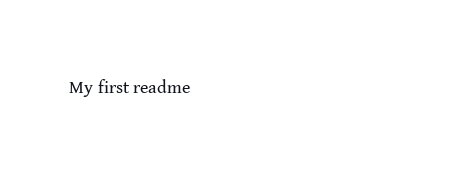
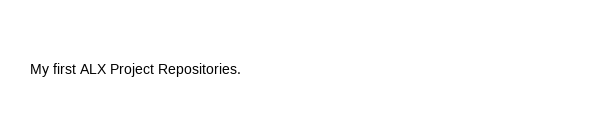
[133,79,191,93] readme -> [80,63,241,77] ALX Project Repositories.

